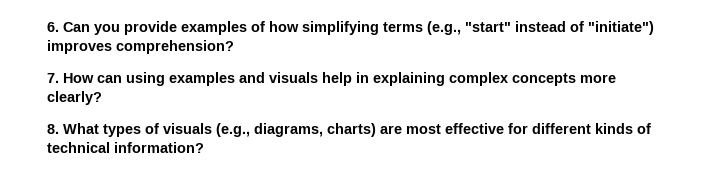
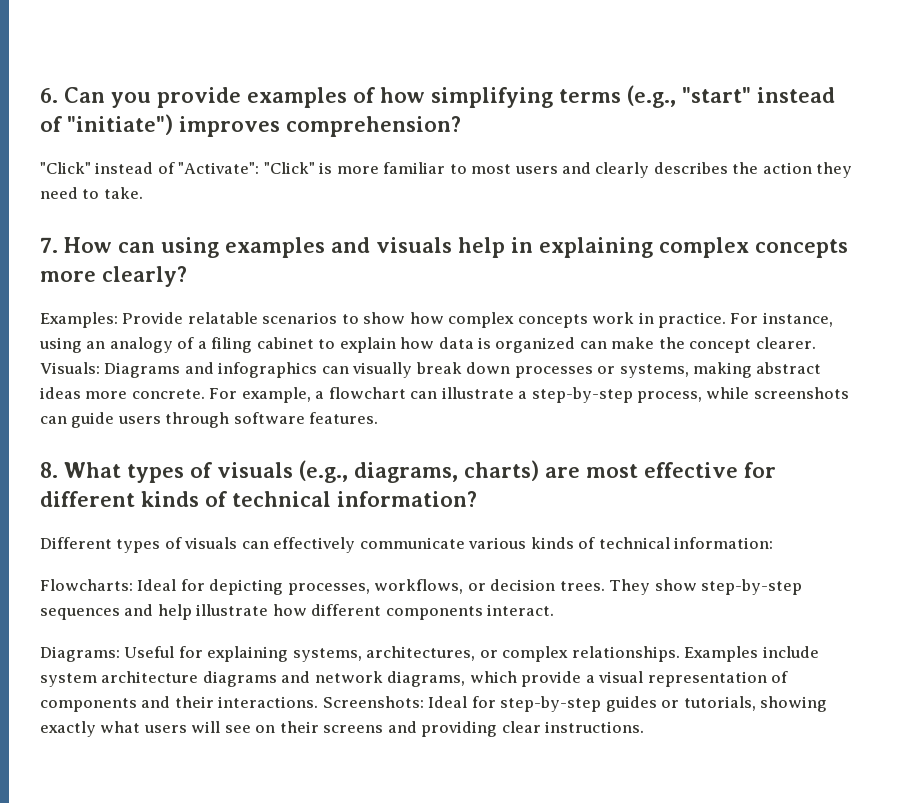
(234, 47) none -> [40,162,853,178] [40,187,143,199] // "Click" instead of "Activate": "Click" is more familiar to most users and clearly describes the action they need to take.
(102, 98) none -> [40,312,833,328] [39,337,816,353] [40,362,822,378] [40,387,849,403] [40,412,379,428] // Examples: Provide relatable scenarios to show how complex concepts work in practice. For instance, using an analogy of a filing cabinet to explain how data is organized can make the concept clearer. Visuals: Diagrams and infographics can visually break down processes or systems, making abstract ideas more concrete. For example, a flowchart can illustrate a step-by-step process, while screenshots can guide users through software features.
(204, 147) none -> [40,537,774,553] [40,579,803,595] [40,604,555,620] [40,646,819,662] [40,671,789,687] [40,696,828,712] [40,721,645,737] // Different types of visuals can effectively communicate various kinds of technical information: // Flowcharts: Ideal for depicting processes, workflows, or decision trees. They show step-by-step sequences and help illustrate how different components interact. // Diagrams: Useful for explaining systems, architectures, or complex relationships. Examples include system architecture diagrams and network diagrams, which provide a visual representation of components and their interactions. Screenshots: Ideal for step-by-step guides or tutorials, showing exactly what users will see on their screens and providing clear instructions.

